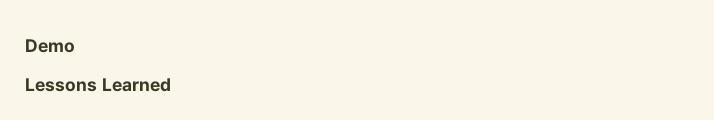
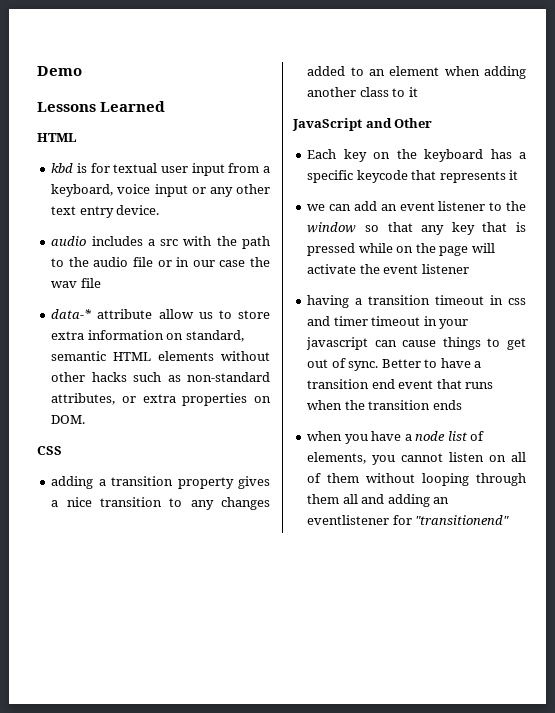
(171, 85) none -> [37,133,77,142] [51,163,270,176] [51,184,270,197] [51,205,160,218] [51,236,270,249] [51,257,270,267] [51,278,101,288] [51,309,270,319] [51,330,244,342] [51,351,270,361] [51,372,270,382] [51,393,271,406] [51,415,86,424] [37,446,62,455] [51,476,270,489] [51,497,270,510] [307,66,526,79] [307,87,418,97] [292,118,433,131] [307,149,526,162] [307,170,519,183] [307,201,526,211] [307,222,526,235] [307,243,495,256] [307,264,469,274] [307,295,526,308] [307,316,469,329] [306,337,526,350] [307,358,482,371] [307,379,494,389] [307,400,462,410] [307,431,485,444] [307,452,526,465] [307,473,526,486] [307,494,450,507] [307,515,510,525] // HTML // kbd is for textual user input from a keyboard, voice input or any other text entry device. // audio includes a src with the path to the audio file or in our case the wav file // data-* attribute allow us to store extra information on standard, semantic HTML elements without other hacks such as non-standard attributes, or extra properties on DOM. // CSS // adding a transition property gives a nice transition to any changes added to an element when adding another class to it // JavaScript and Other // Each key on the keyboard has a specific keycode that represents it // we can add an event listener to the window so that any key that is pressed while on the page will activate the event listener // having a transition timeout in css and timer timeout in your javascript can cause things to get out of sync. Better to have a transition end event that runs when the transition ends // when you have a node list of elements, you cannot listen on all of them without looping through them all and adding an eventlistener for "transitionend"

